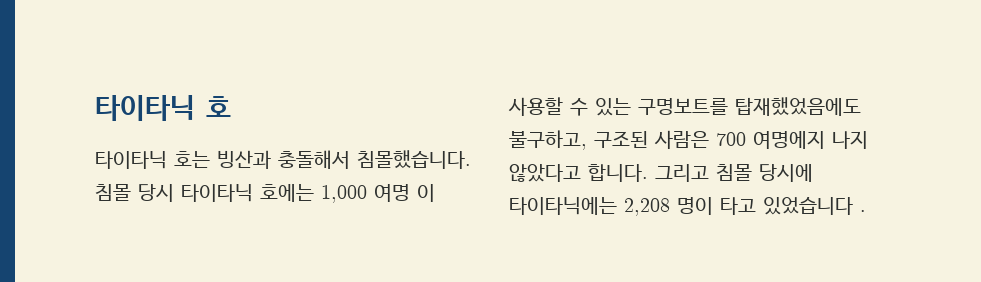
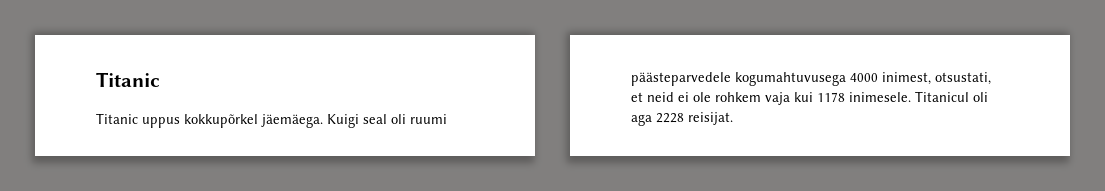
[95,95,231,121] [95,150,471,169] [95,184,435,203] [508,97,861,116] [509,130,868,150] [509,164,813,182] [509,197,866,216] 타이타닉 호 // 타이타닉 호는 빙산과 충돌해서 침몰했습니다. 침몰 당시 타이타닉 호에는 1,000 여명 이 사용할 수 있는 구명보트를 탑재했었음에도 불구하고, 구조된 사람은 700 여명에지 나지 않았다고 합니다. 그리고 침몰 당시에 타이타닉에는 2,208 명이 타고 있었습니다 . -> [96,72,160,87] [96,113,447,128] [631,72,991,86] [631,91,988,105] [631,112,733,126] Titanic // Titanic uppus kokkupõrkel jäemäega. Kuigi seal oli ruumi päästeparvedele kogumahtuvusega 4000 inimest, otsustati, et neid ei ole rohkem vaja kui 1178 inimesele. Titanicul oli aga 2228 reisijat.

